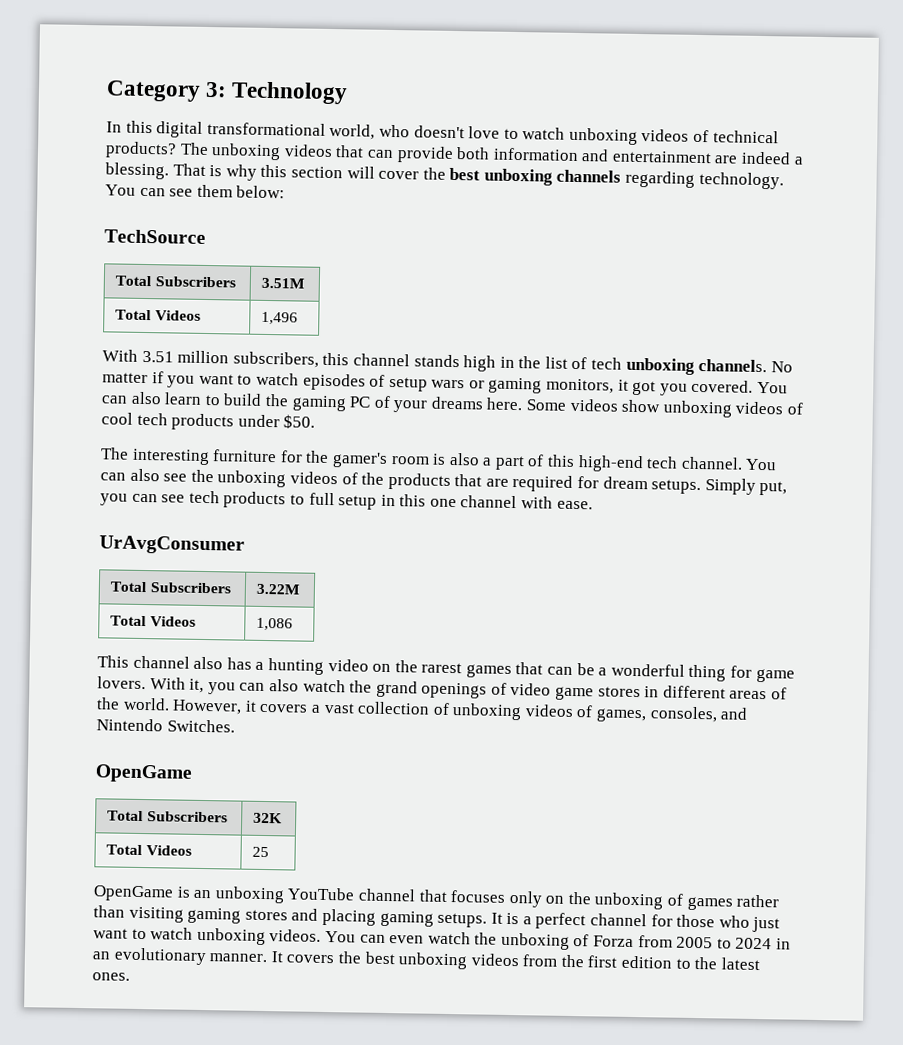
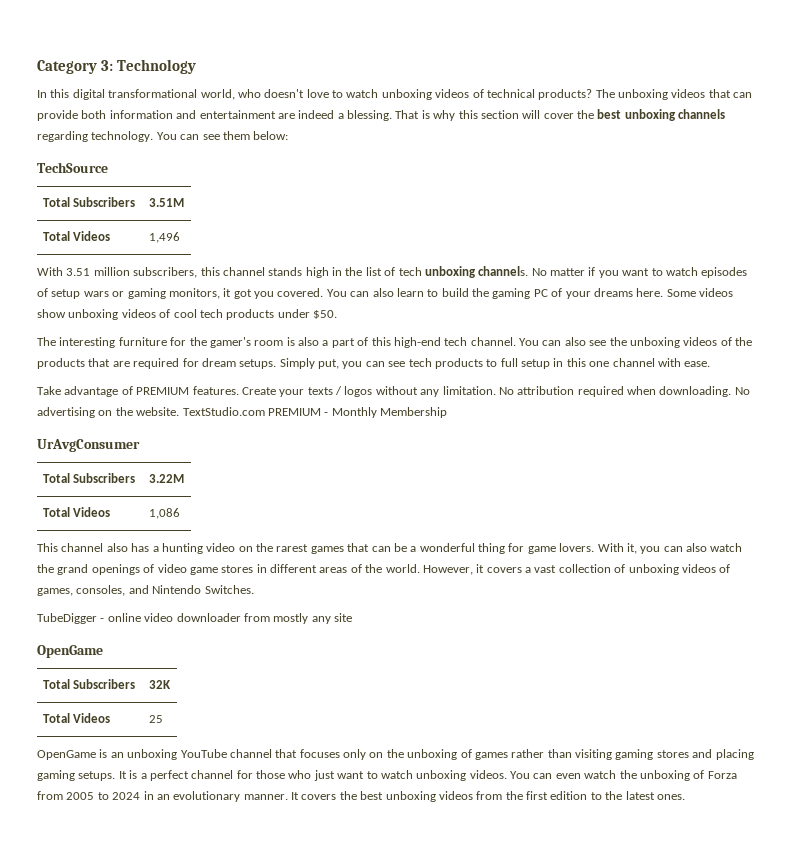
(593, 505) none -> [37,386,750,397] [37,407,447,418] // Take advantage of PREMIUM features. Create your texts / logos without any limitation. No attribution required when downloading. No advertising on the website. TextStudio.com PREMIUM - Monthly Membership
(235, 726) none -> [37,613,352,624] // TubeDigger - online video downloader from mostly any site

